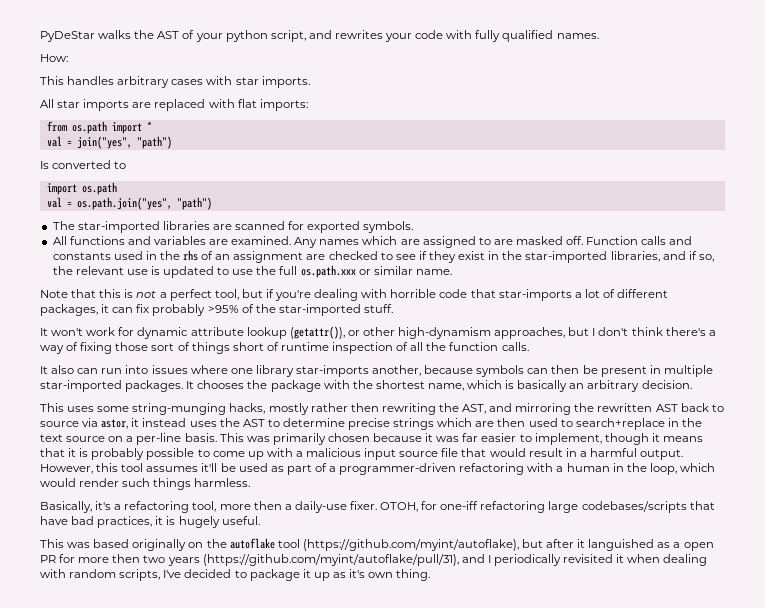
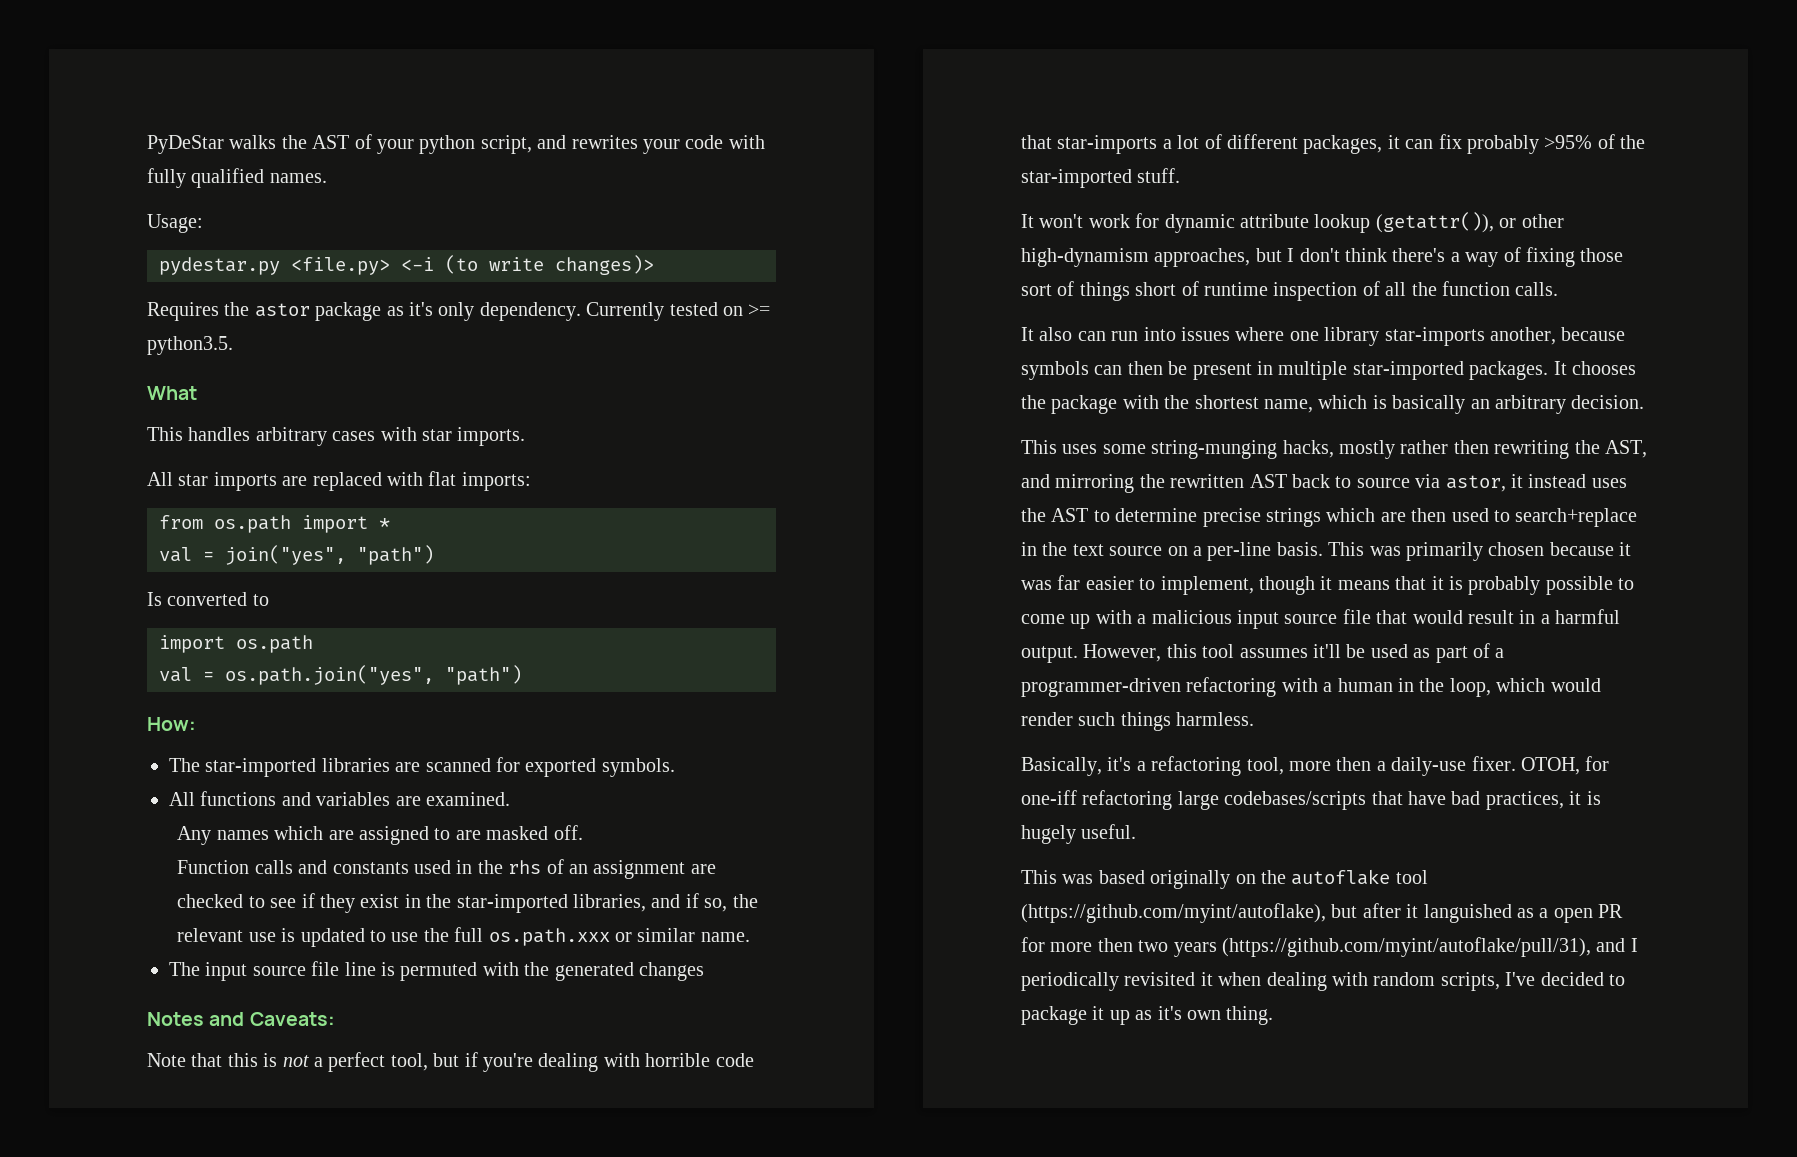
[40,54,68,62] How: -> [147,214,203,233] [159,255,654,275] [147,302,771,321] [147,336,233,355] [147,386,197,400] Usage: // pydestar.py <file.py> <-i (to write changes)> // Requires the astor package as it's only dependency. Currently tested on >= python3.5. // What
(212, 203) none -> [147,717,196,731] // How:
(292, 240) none -> (510, 799) //
(584, 240) none -> (583, 832) //
(452, 272) none -> [169,961,704,981] [147,1012,335,1026] // The input source file line is permuted with the generated changes // Notes and Caveats:

